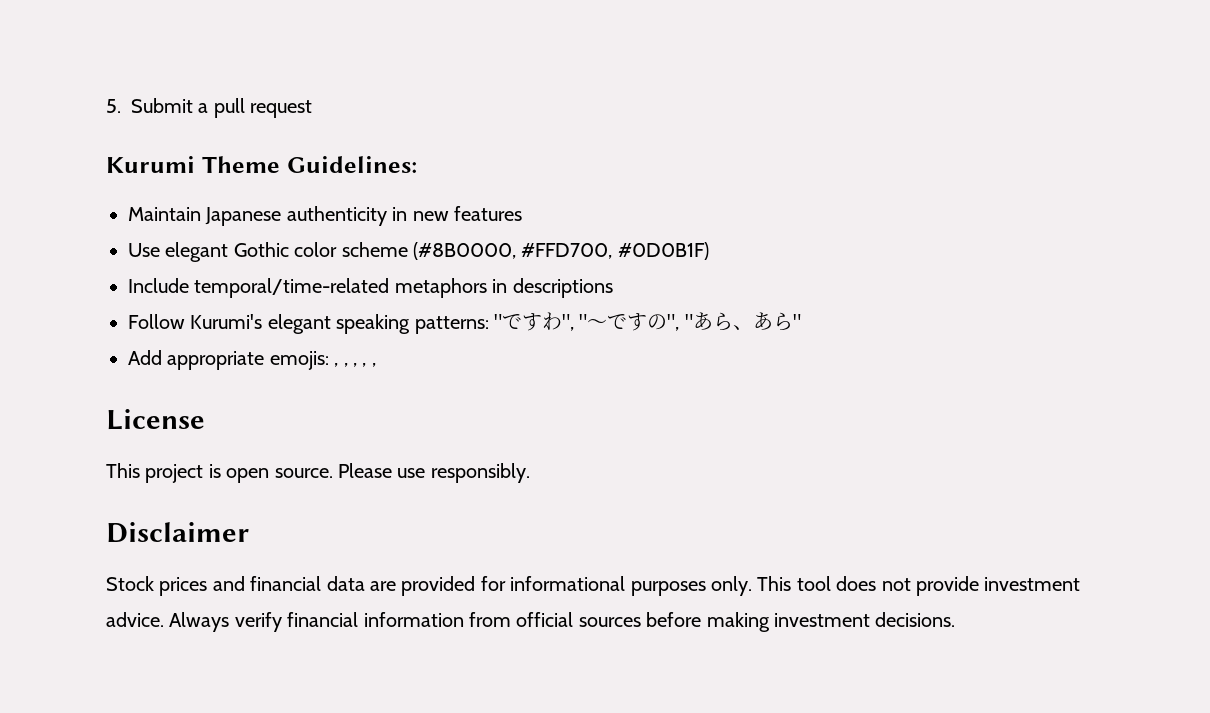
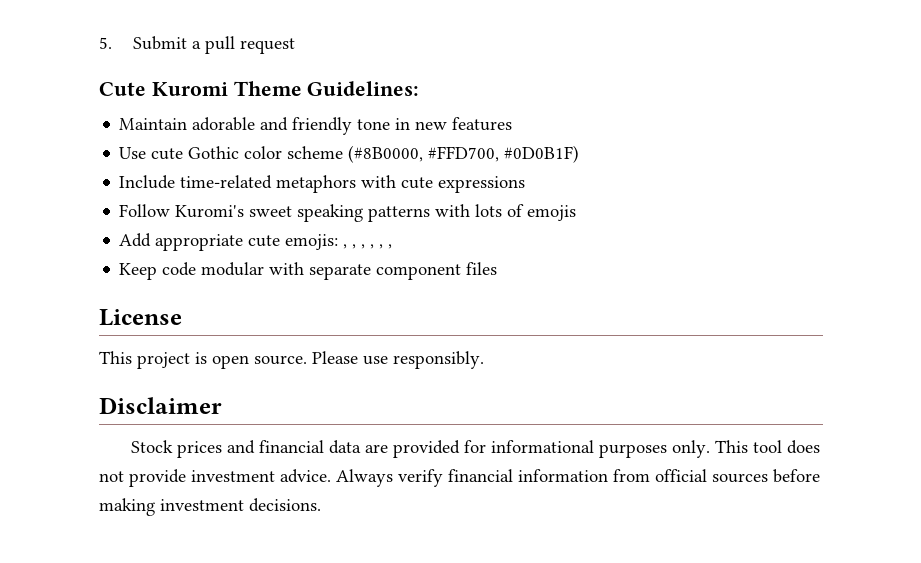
[106,156,195,173] Kurumi -> [99,82,228,96] Cute Kuromi
[205,206,387,226] Japanese authenticity -> [192,117,391,135] adorable and friendly tone
[165,242,229,262] elegant -> [151,148,184,160] cute
[194,278,613,298] [128,312,801,334] temporal/time-related metaphors in descriptions // Follow Kurumi's elegant speaking patterns: "ですわ", "～ですの", "あら、あら" -> [180,175,526,193] [119,204,577,222] time-related metaphors with cute expressions // Follow Kuromi's sweet speaking patterns with lots of emojis
(265, 360) none -> [248,235,281,247] cute
(376, 365) none -> [388,244,393,249] [119,262,498,280] , // Keep code modular with separate component files

